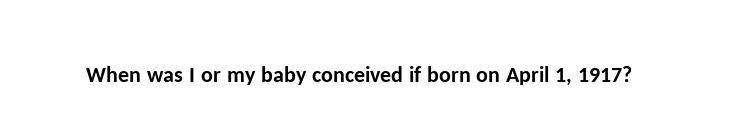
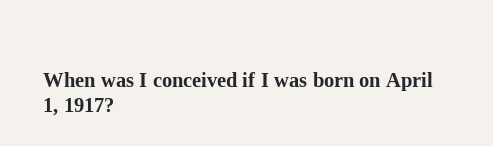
[200,66,421,85] or my baby conceived if -> [152,72,308,87] conceived if I was

